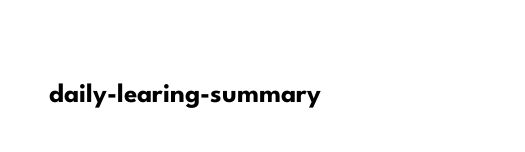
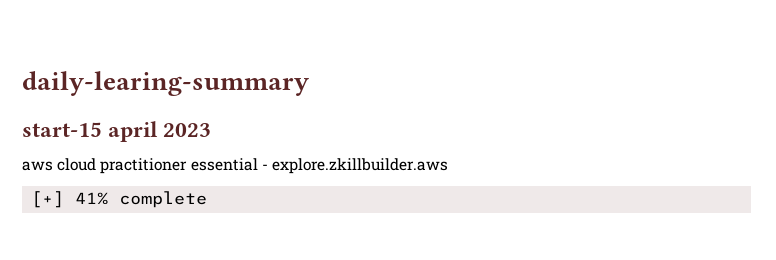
(321, 95) none -> [22,121,212,142] [22,158,448,174] [31,191,208,208] // start-15 april 2023 // aws cloud practitioner essential - explore.zkillbuilder.aws // [+] 41% complete

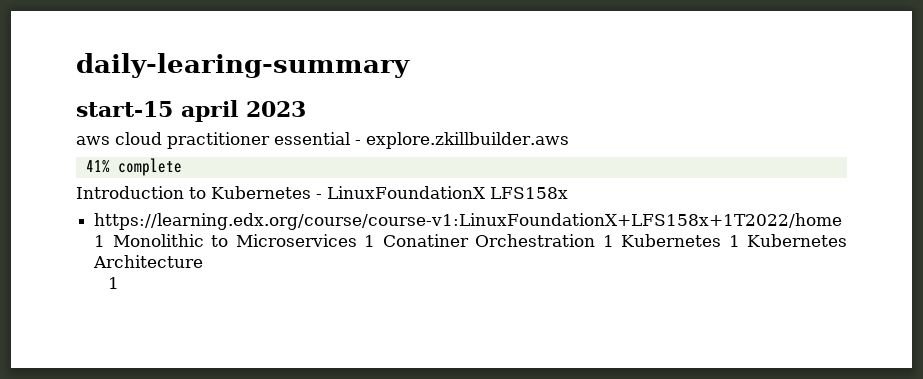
[31,191,65,208] [+] -> (569, 140) none
(208, 199) none -> [76,186,568,199] [94,213,843,230] [94,234,848,247] [93,255,204,268] [108,277,120,289] // Introduction to Kubernetes - LinuxFoundationX LFS158x // https://learning.edx.org/course/course-v1:LinuxFoundationX+LFS158x+1T2022/home 1 Monolithic to Microservices 1 Conatiner Orchestration 1 Kubernetes 1 Kubernetes Architecture // 1

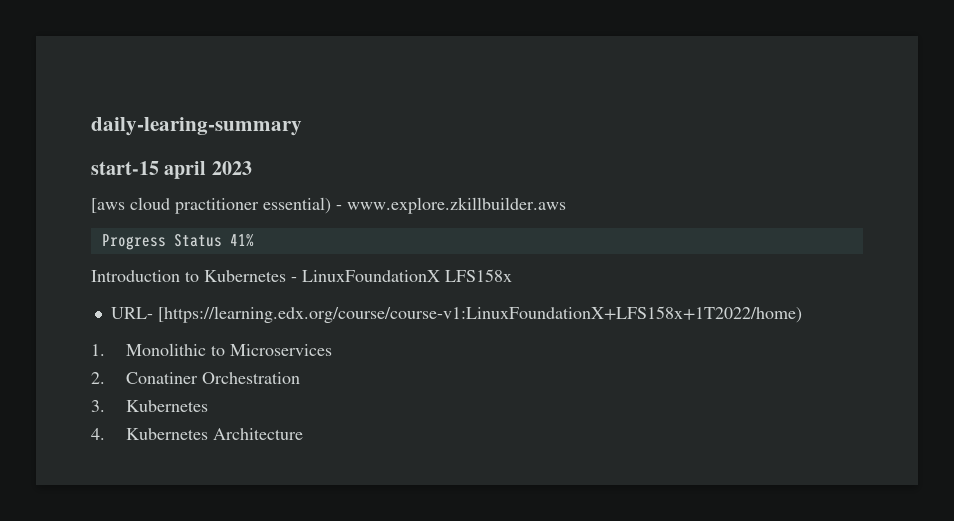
[76,136,110,145] aws -> [91,198,125,213] [aws
[274,132,569,149] essential - explore.zkillbuilder.aws // -> [263,197,566,214] [101,234,222,250] essential) - www.explore.zkillbuilder.aws // Progress Status
[117,158,182,176] complete -> (254, 240) none
[94,213,843,230] [94,235,106,247] https://learning.edx.org/course/course-v1:LinuxFoundationX+LFS158x+1T2022/home 1 -> [110,306,802,323] [91,344,105,356] URL- [https://learning.edx.org/course/course-v1:LinuxFoundationX+LFS158x+1T2022/home) // 1.
[364,235,376,247] 1 -> [91,372,105,384] // 2.
[602,234,740,247] 1 Kubernetes 1 -> [91,400,209,412] [91,428,105,440] // 3. Kubernetes // 4.
[108,277,120,289] // 1 -> (304, 434) none

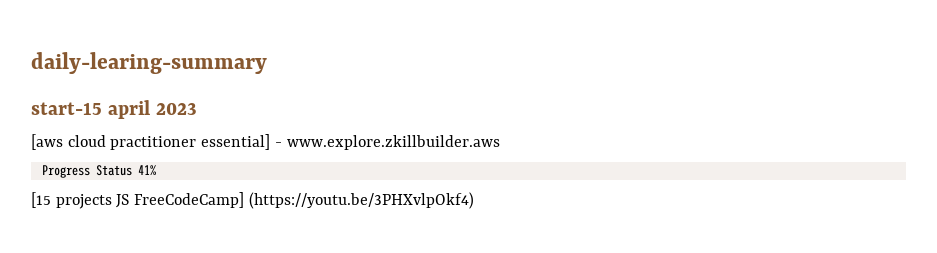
[263,197,331,214] essential) -> [201,134,271,150] essential]
[91,269,512,282] [110,306,802,323] [91,343,333,356] [91,372,301,384] [91,400,209,412] [91,428,304,440] Introduction to Kubernetes - LinuxFoundationX LFS158x // URL- [https://learning.edx.org/course/course-v1:LinuxFoundationX+LFS158x+1T2022/home) // 1. Monolithic to Microservices // 2. Conatiner Orchestration // 3. Kubernetes // 4. Kubernetes Architecture -> [31,192,474,209] [15 projects JS FreeCodeCamp] (https://youtu.be/3PHXvlpOkf4)

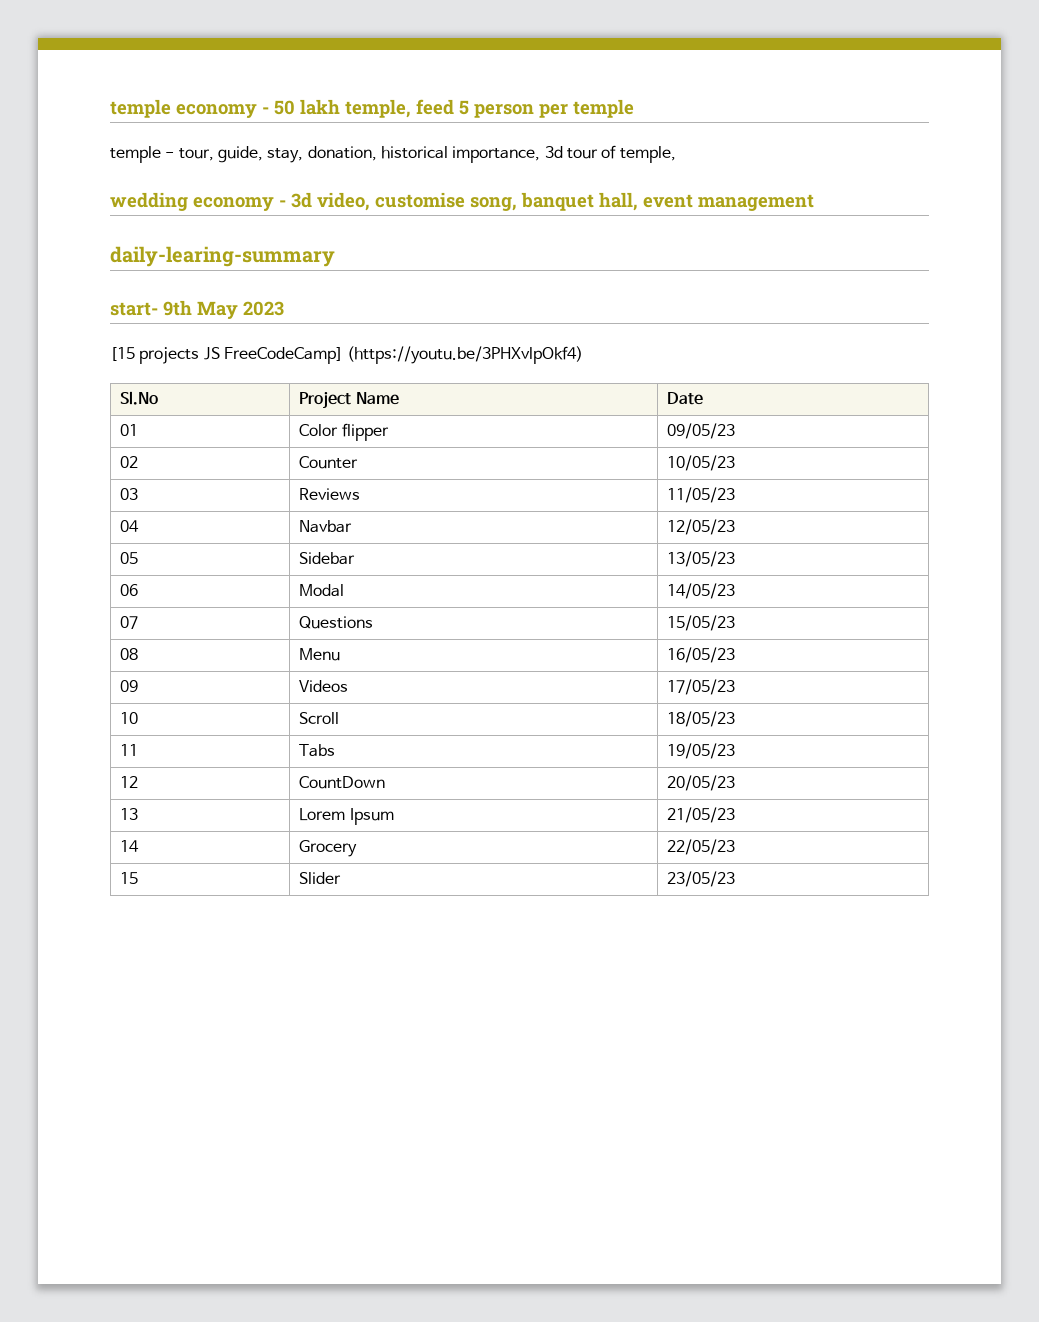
[31,52,267,74] [31,100,197,119] [31,134,500,150] [41,165,156,178] daily-learing-summary // start-15 april 2023 // [aws cloud practitioner essential] - www.explore.zkillbuilder.aws // Progress Status 41% -> [110,99,634,118] [110,145,676,163] [110,192,814,211] [110,246,335,267] [110,300,284,319] temple economy - 50 lakh temple, feed 5 person per temple // temple - tour, guide, stay, donation, historical importance, 3d tour of temple, // wedding economy - 3d video, customise song, banquet hall, event management // daily-learing-summary // start- 9th May 2023
(474, 200) none -> [120,391,159,405] [299,391,399,409] [667,392,704,405] [120,424,139,436] [299,423,389,441] [667,423,736,439] [120,456,139,468] [299,456,359,469] [667,455,736,471] [120,488,139,500] [299,488,361,500] [667,487,736,503] [120,520,140,532] [299,520,353,533] [667,519,736,535] [120,552,139,564] [299,552,356,565] [667,551,736,567] [120,584,139,596] [299,584,345,597] [667,583,736,599] [120,616,139,629] [299,616,374,629] [667,615,736,631] [120,648,139,660] [299,648,341,661] [667,647,736,663] [120,680,139,692] [299,680,349,692] [667,679,736,695] [120,712,139,724] [299,712,340,724] [667,711,736,727] [120,744,139,756] [299,744,336,757] [667,743,736,759] [120,776,139,788] [299,776,386,789] [667,775,736,791] [120,808,139,820] [299,808,394,825] [667,807,736,823] [120,840,140,852] [299,840,358,857] [667,839,736,855] [120,872,139,884] [299,872,342,884] [667,871,736,887] // Sl.No | Project Name | Date // 01 | Color flipper | 09/05/23 // 02 | Counter | 10/05/23 // 03 | Reviews | 11/05/23 // 04 | Navbar | 12/05/23 // 05 | Sidebar | 13/05/23 // 06 | Modal | 14/05/23 // 07 | Questions | 15/05/23 // 08 | Menu | 16/05/23 // 09 | Videos | 17/05/23 // 10 | Scroll | 18/05/23 // 11 | Tabs | 19/05/23 // 12 | CountDown | 20/05/23 // 13 | Lorem Ipsum | 21/05/23 // 14 | Grocery | 22/05/23 // 15 | Slider | 23/05/23

